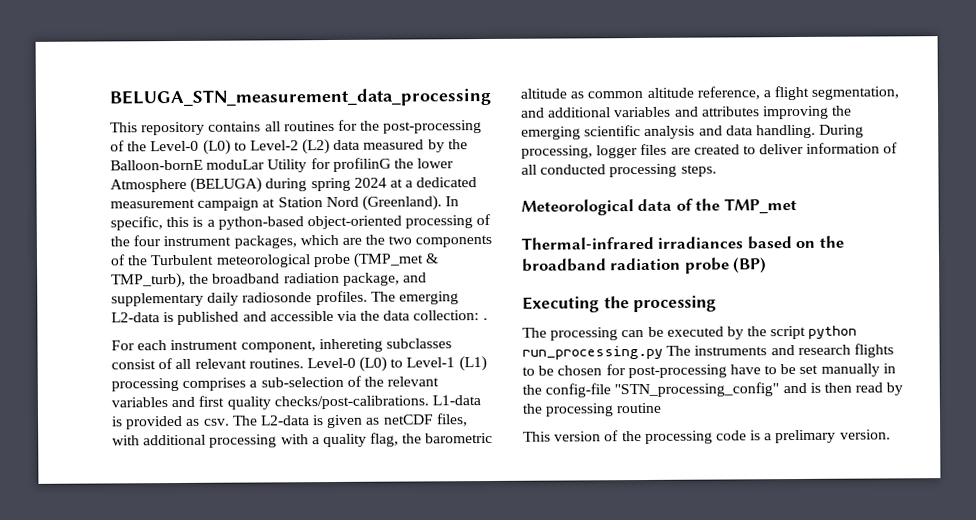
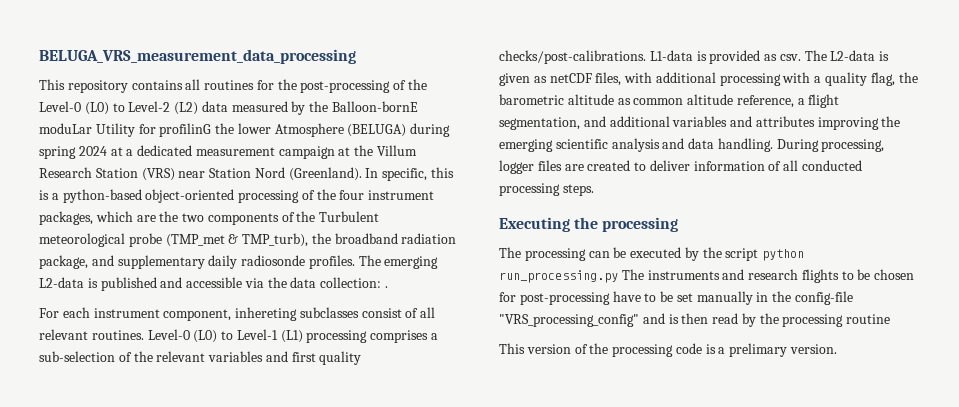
[109,87,491,108] BELUGA_STN_measurement_data_processing -> [39,49,356,64] BELUGA_VRS_measurement_data_processing
(276, 203) none -> [354,145,418,156] [39,167,206,181] the Villum Research Station (VRS) near
[521,198,797,216] [521,235,844,250] [521,257,768,274] // Meteorological data of the TMP_met // Thermal-infrared irradiances based on the broadband radiation probe (BP) -> (594, 190) none
[614,382,780,398] "STN_processing_config" -> [499,314,639,327] "VRS_processing_config"

